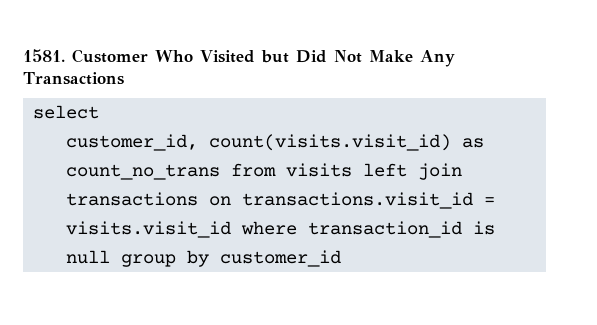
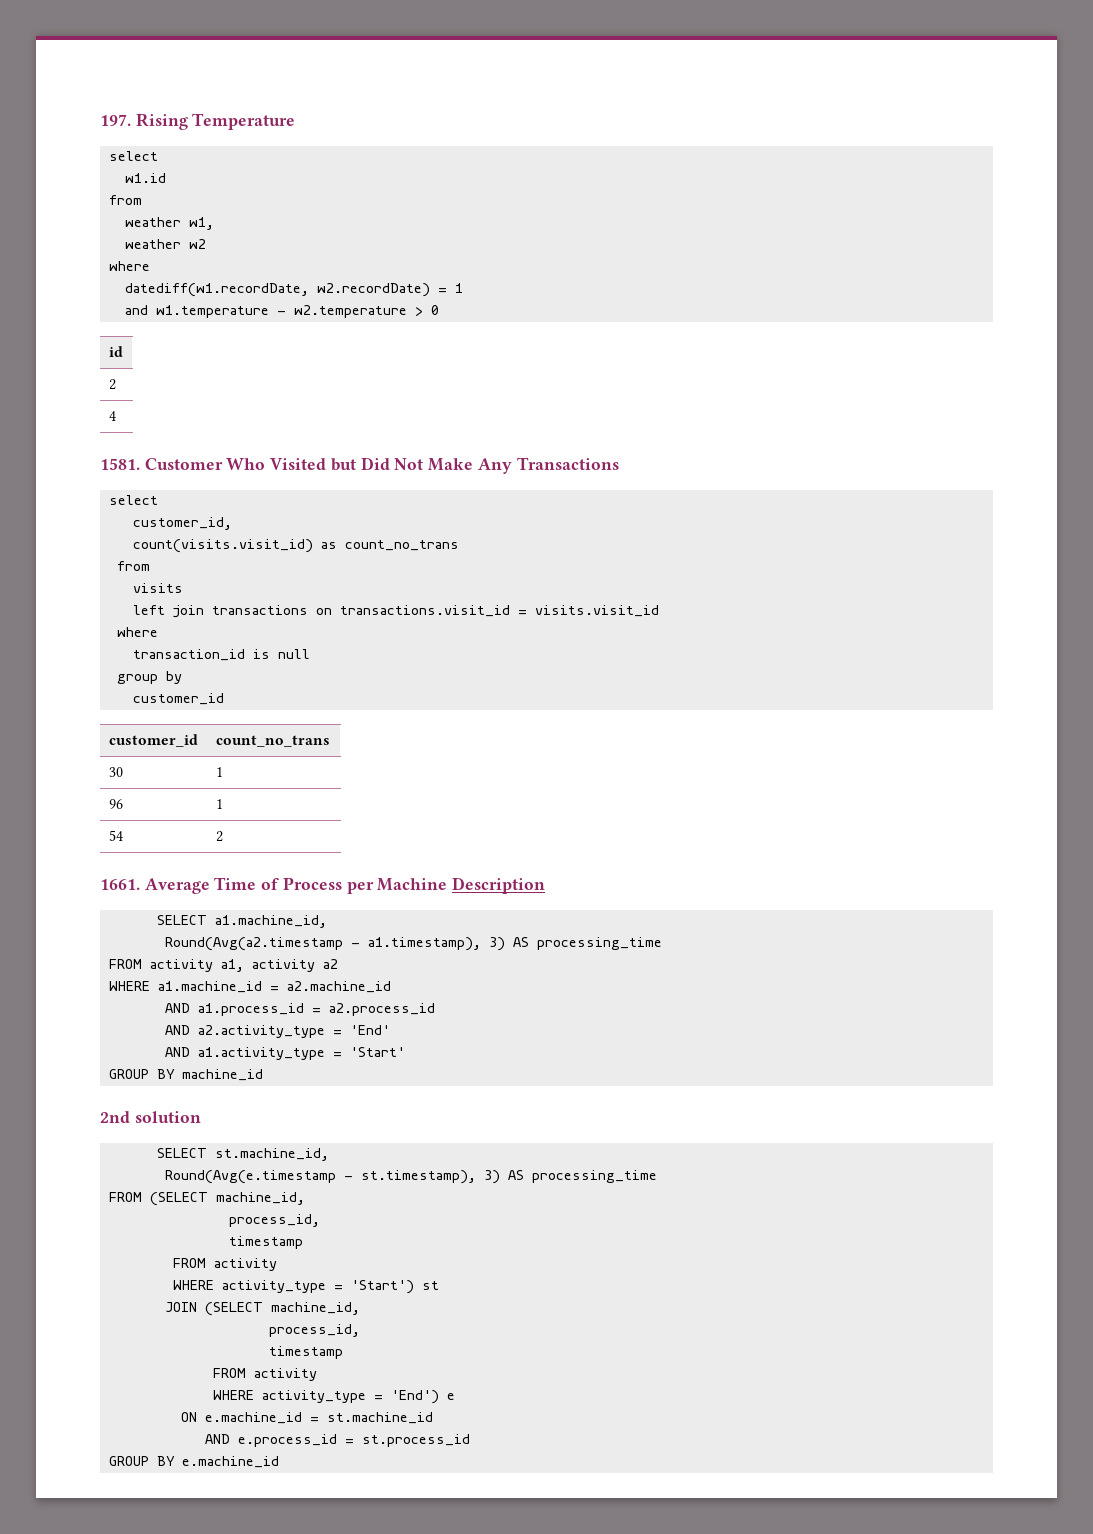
(23, 55) none -> [100,113,296,130] [109,151,159,161] [125,173,167,183] [109,195,143,205] [125,217,215,230] [125,239,207,249] [109,261,151,271] [125,283,464,297] [125,305,440,318] [108,346,123,357] [108,379,116,390] [108,411,116,421] 197. Rising Temperature // select // w1.id // from // weather w1, // weather w2 // where // datediff(w1.recordDate, w2.recordDate) = 1 // and w1.temperature - w2.temperature > 0 // id // 2 // 4 //
(198, 142) none -> (233, 523) //
[230,163,276,177] from -> [117,561,151,571] // from //
(352, 170) none -> (184, 588) //
[240,221,297,235] where -> [117,627,159,637] // where //
(110, 257) none -> (311, 654) //
[219,250,341,267] customer_id -> [133,693,225,705] [108,734,198,747] [215,735,330,747] [108,767,123,777] [215,767,223,777] [108,799,123,809] [215,799,223,809] [108,830,123,841] [215,831,223,842] [100,877,546,894] [157,915,328,928] [165,937,663,951] [109,959,339,972] [109,981,392,993] [165,1003,436,1016] [165,1025,391,1038] [165,1047,406,1060] [109,1069,264,1081] [100,1111,201,1123] [157,1148,330,1161] [165,1170,658,1184] [109,1192,306,1206] [229,1214,321,1227] [229,1236,304,1249] [173,1258,278,1271] [173,1280,440,1294] [165,1302,361,1316] [269,1324,361,1337] [269,1346,344,1359] [213,1368,318,1381] [213,1390,456,1404] [181,1412,434,1424] [205,1434,471,1447] [109,1456,280,1468] // customer_id // customer_id | count_no_trans // 30 | 1 // 96 | 1 // 54 | 2 // 1661. Average Time of Process per Machine Description // SELECT a1.machine_id, // Round(Avg(a2.timestamp - a1.timestamp), 3) AS processing_time // FROM activity a1, activity a2 // WHERE a1.machine_id = a2.machine_id // AND a1.process_id = a2.process_id // AND a2.activity_type = 'End' // AND a1.activity_type = 'Start' // GROUP BY machine_id // 2nd solution // SELECT st.machine_id, // Round(Avg(e.timestamp - st.timestamp), 3) AS processing_time // FROM (SELECT machine_id, // process_id, // timestamp // FROM activity // WHERE activity_type = 'Start') st // JOIN (SELECT machine_id, // process_id, // timestamp // FROM activity // WHERE activity_type = 'End') e // ON e.machine_id = st.machine_id // AND e.process_id = st.process_id // GROUP BY e.machine_id

